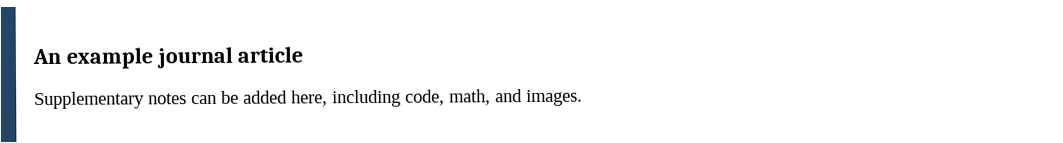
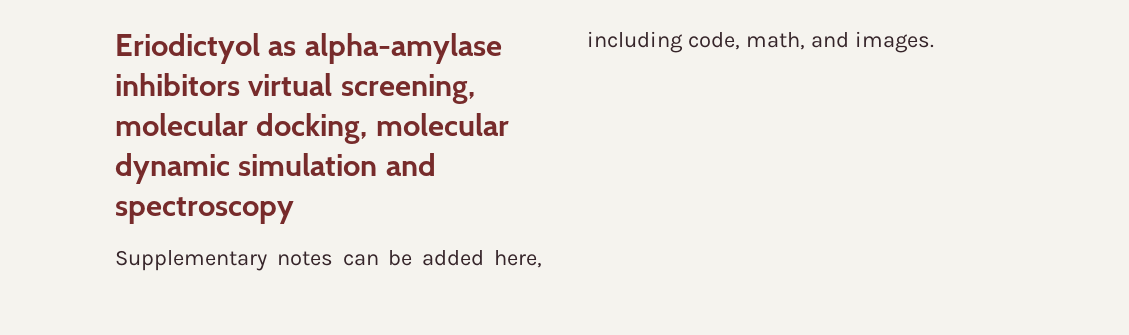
[32,46,304,69] An example journal article -> [115,33,502,64] [115,73,475,104] [115,113,509,144] [115,153,436,184] [115,197,294,224] Eriodictyol as alpha-amylase inhibitors virtual screening, molecular docking, molecular dynamic simulation and spectroscopy

